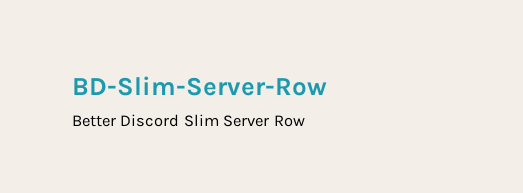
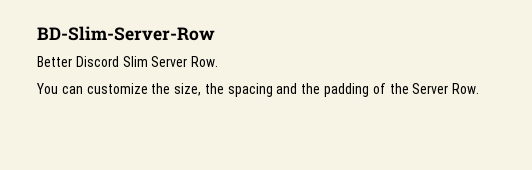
[273,115,305,127] Row -> [191,56,219,67] [36,83,480,97] Row. // You can customize the size, the spacing and the padding of the Server Row.

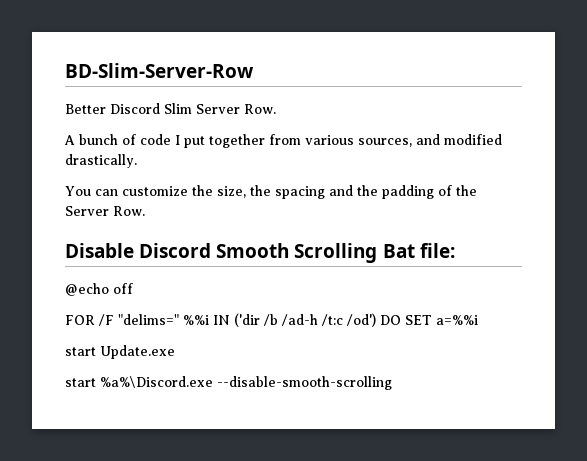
(219, 61) none -> [64,134,502,148] [65,154,137,168] // A bunch of code I put together from various sources, and modified drastically.
(480, 88) none -> [65,243,455,263] [65,283,133,296] [65,313,478,327] [65,345,175,359] [65,376,392,390] // Disable Discord Smooth Scrolling Bat file: // @echo off // FOR /F "delims=" %%i IN ('dir /b /ad-h /t:c /od') DO SET a=%%i // start Update.exe // start %a%\Discord.exe --disable-smooth-scrolling

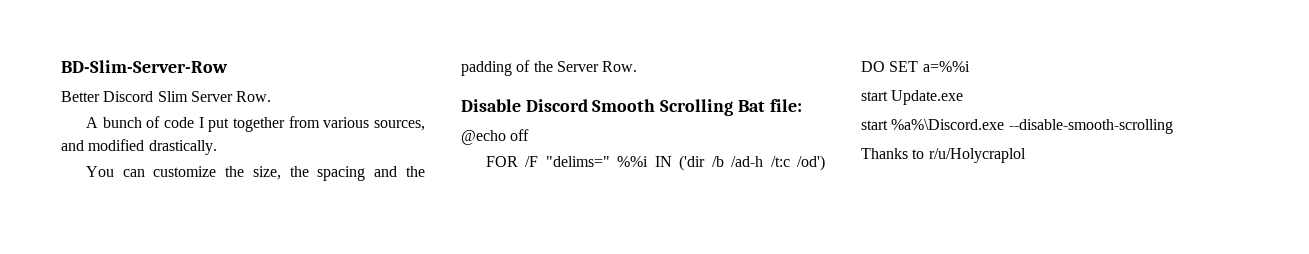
(392, 383) none -> [861,148,1026,163] // Thanks to r/u/Holycraplol

